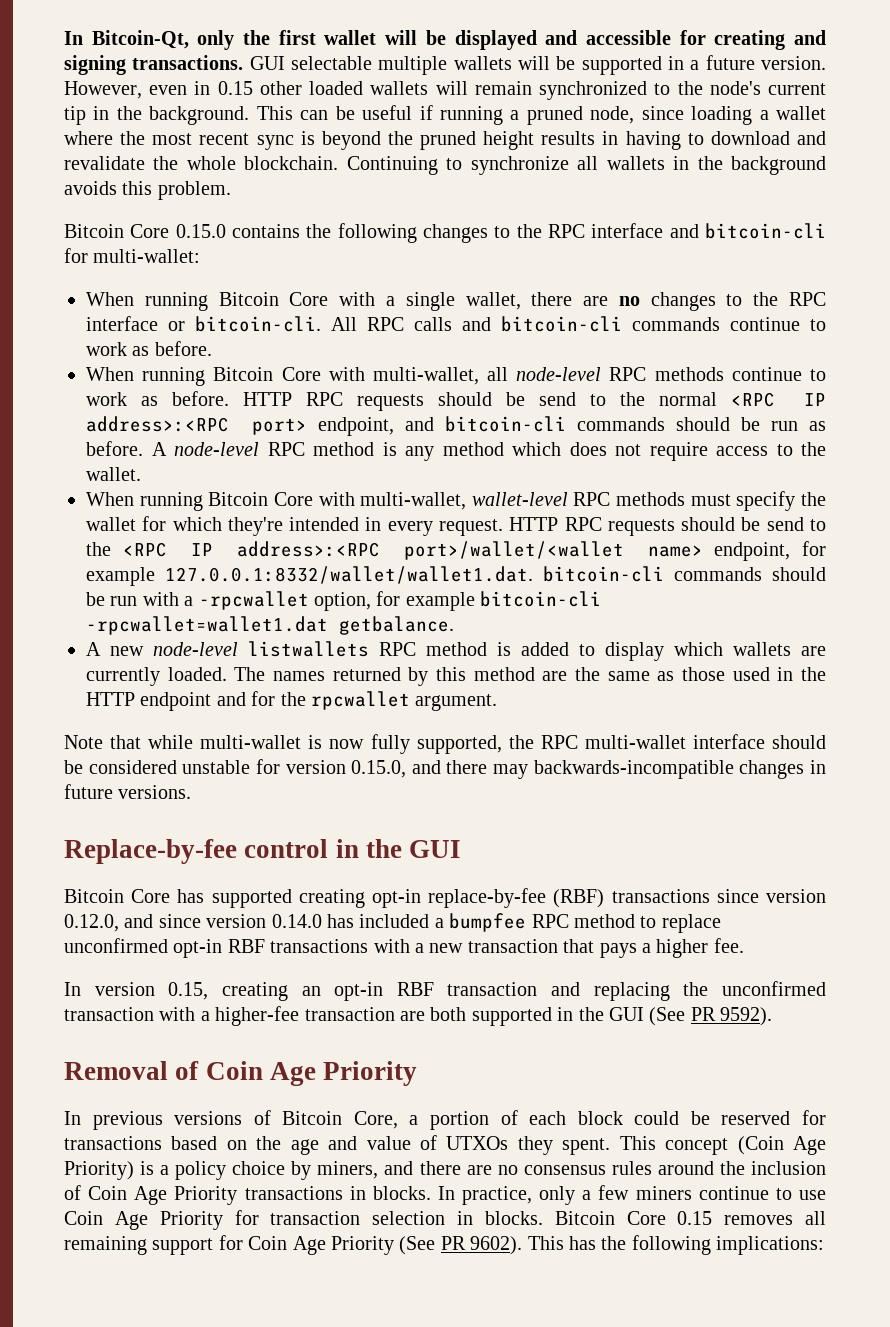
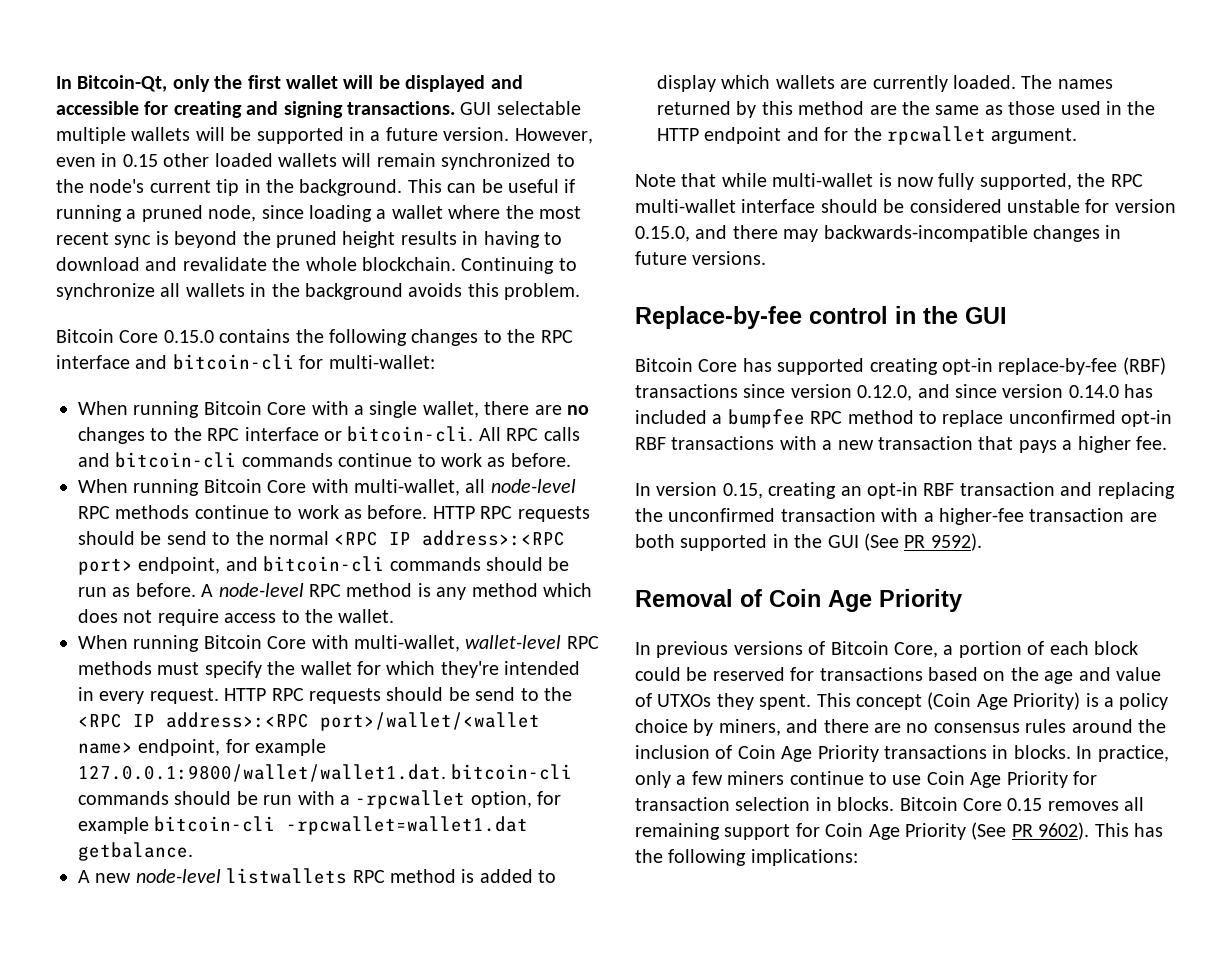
[165,566,533,584] 127.0.0.1:8332/wallet/wallet1.dat. -> [78,764,446,782] 127.0.0.1:9800/wallet/wallet1.dat.

